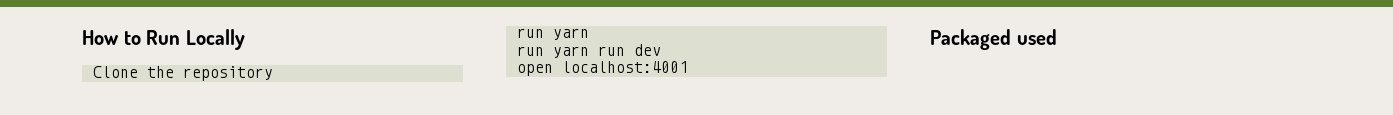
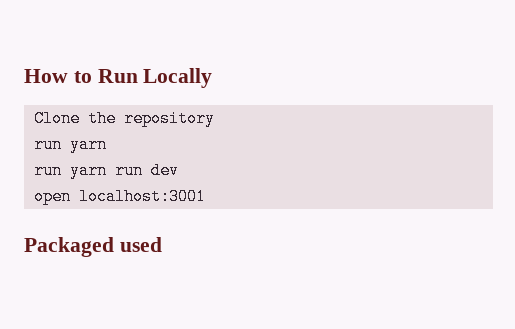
[561,61,688,73] localhost:4001 -> [79,188,207,205] localhost:3001

